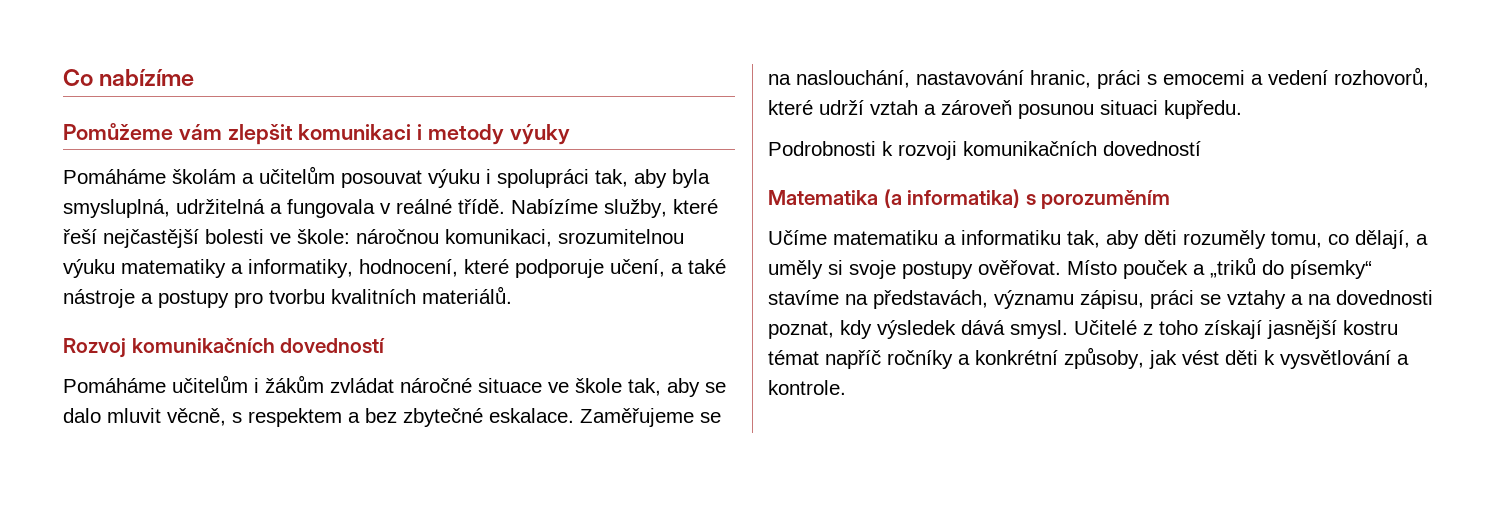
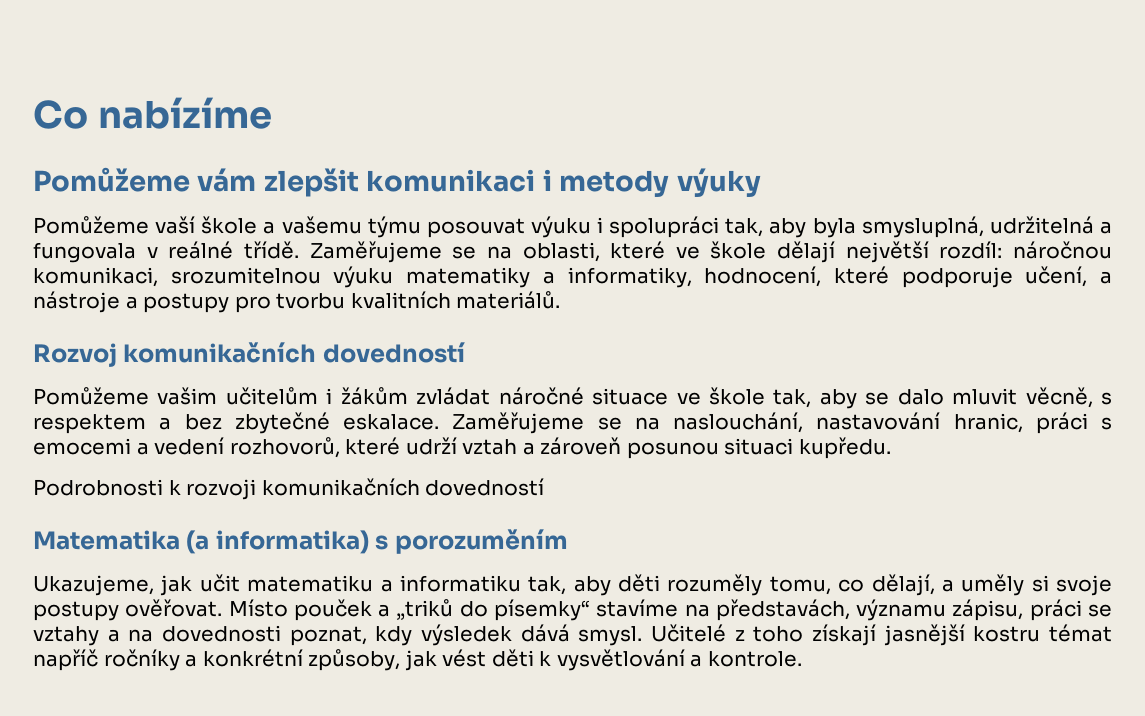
[63,166,335,184] Pomáháme školám a učitelům -> [33,216,421,238] Pomůžeme vaší škole a vašemu týmu
[511,199,718,218] [63,229,350,248] Nabízíme služby, které řeší nejčastější bolesti ve škole: -> [309,241,1003,263] Zaměřujeme se na oblasti, které ve škole dělají největší rozdíl:
[688,259,726,274] také -> (1113, 277) none
[63,378,166,393] Pomáháme -> [33,387,218,405] Pomůžeme vašim
[768,230,827,245] Učíme -> [33,574,240,596] Ukazujeme, jak učit

